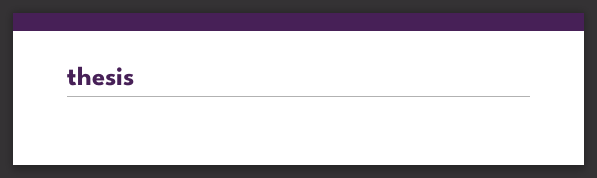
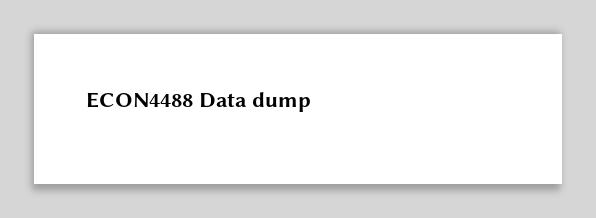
[67,66,134,86] thesis -> [86,92,311,112] ECON4488 Data dump

